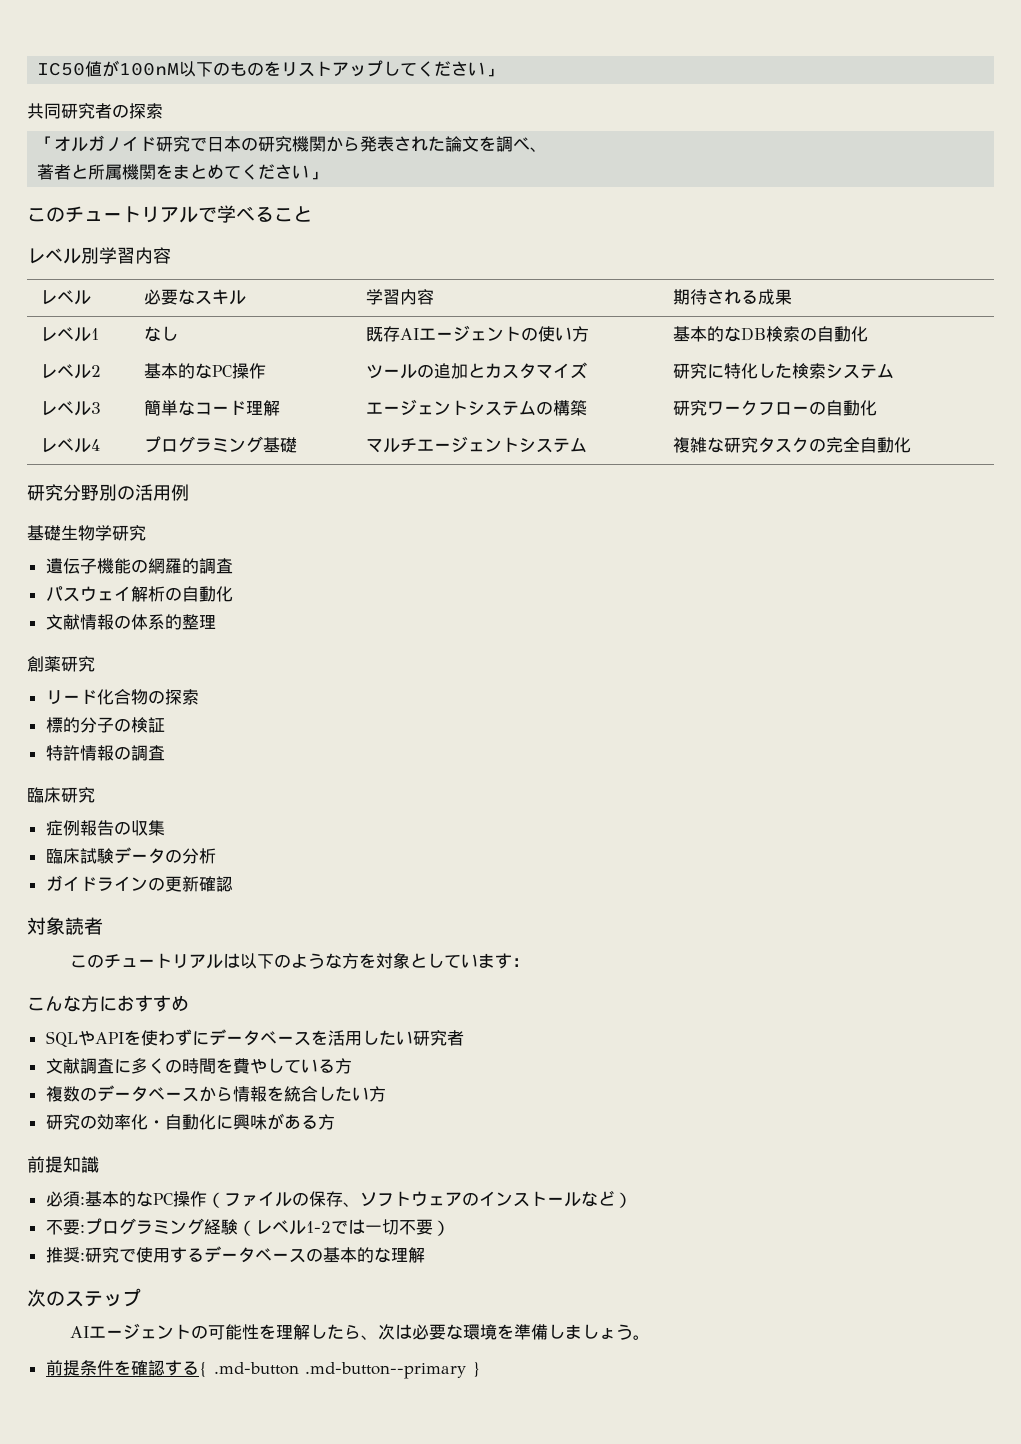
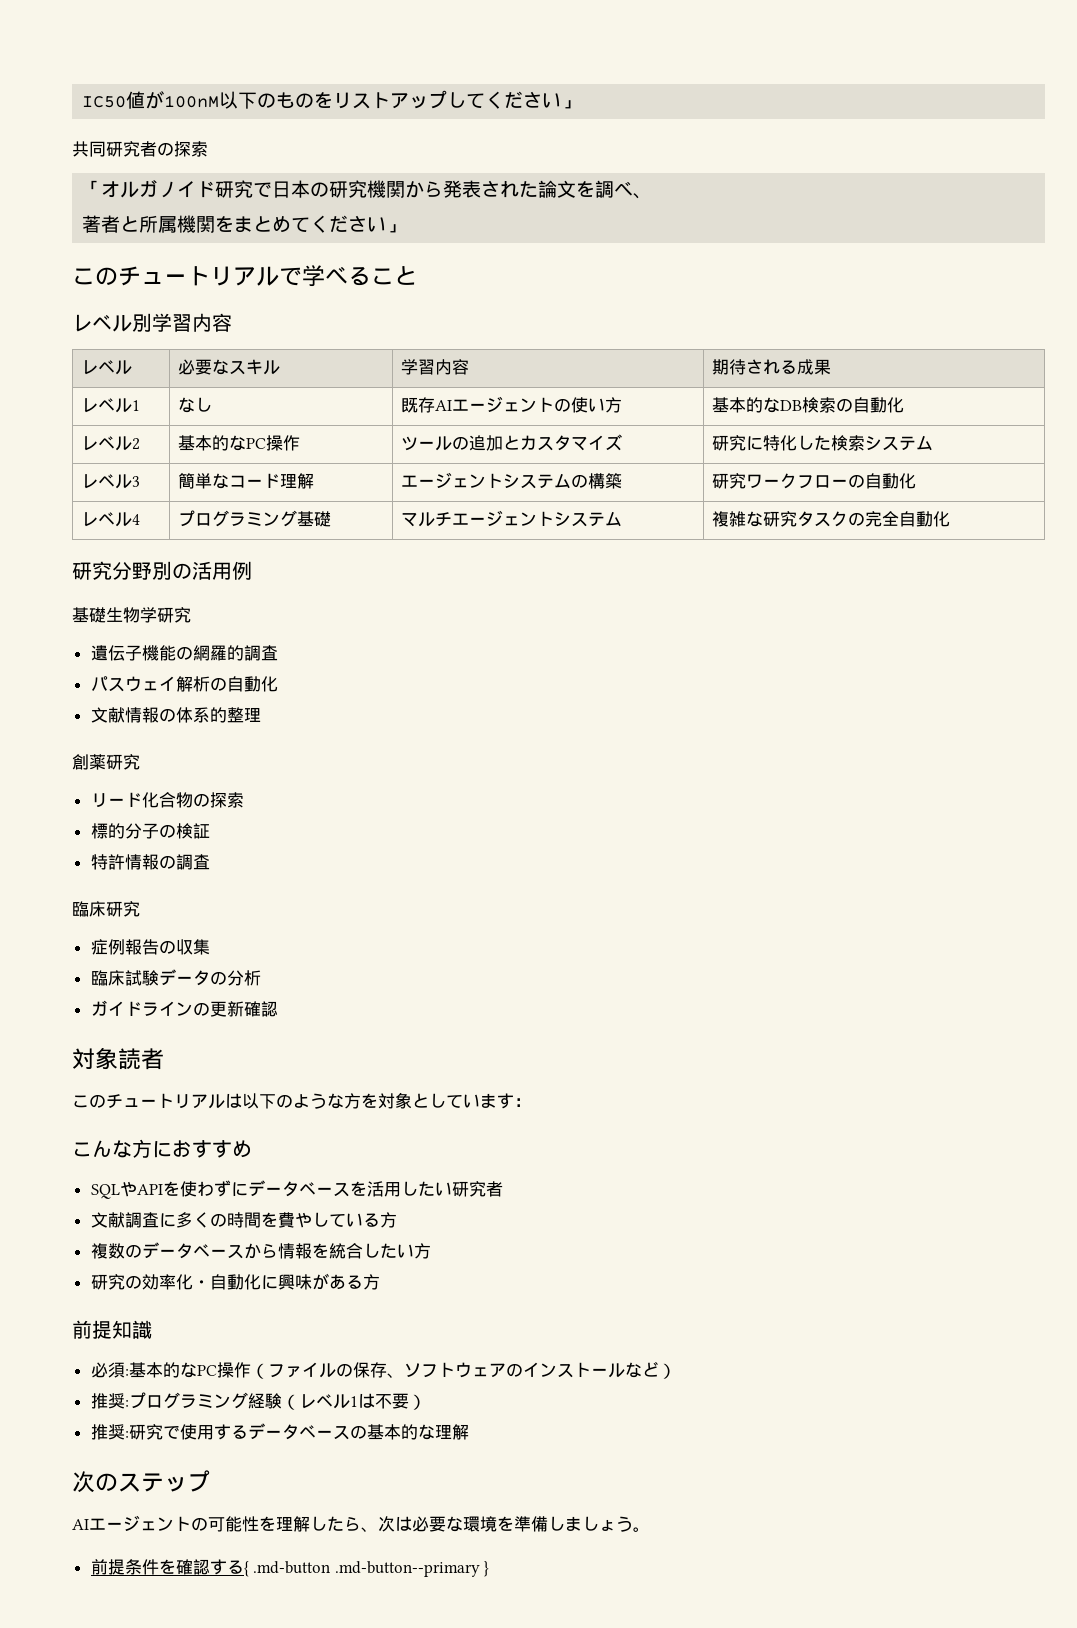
[45,1219,80,1235] 不要 -> [90,1393,125,1409] 推奨
[305,1219,399,1235] 1-2では一切 -> [349,1393,375,1408] 1は

